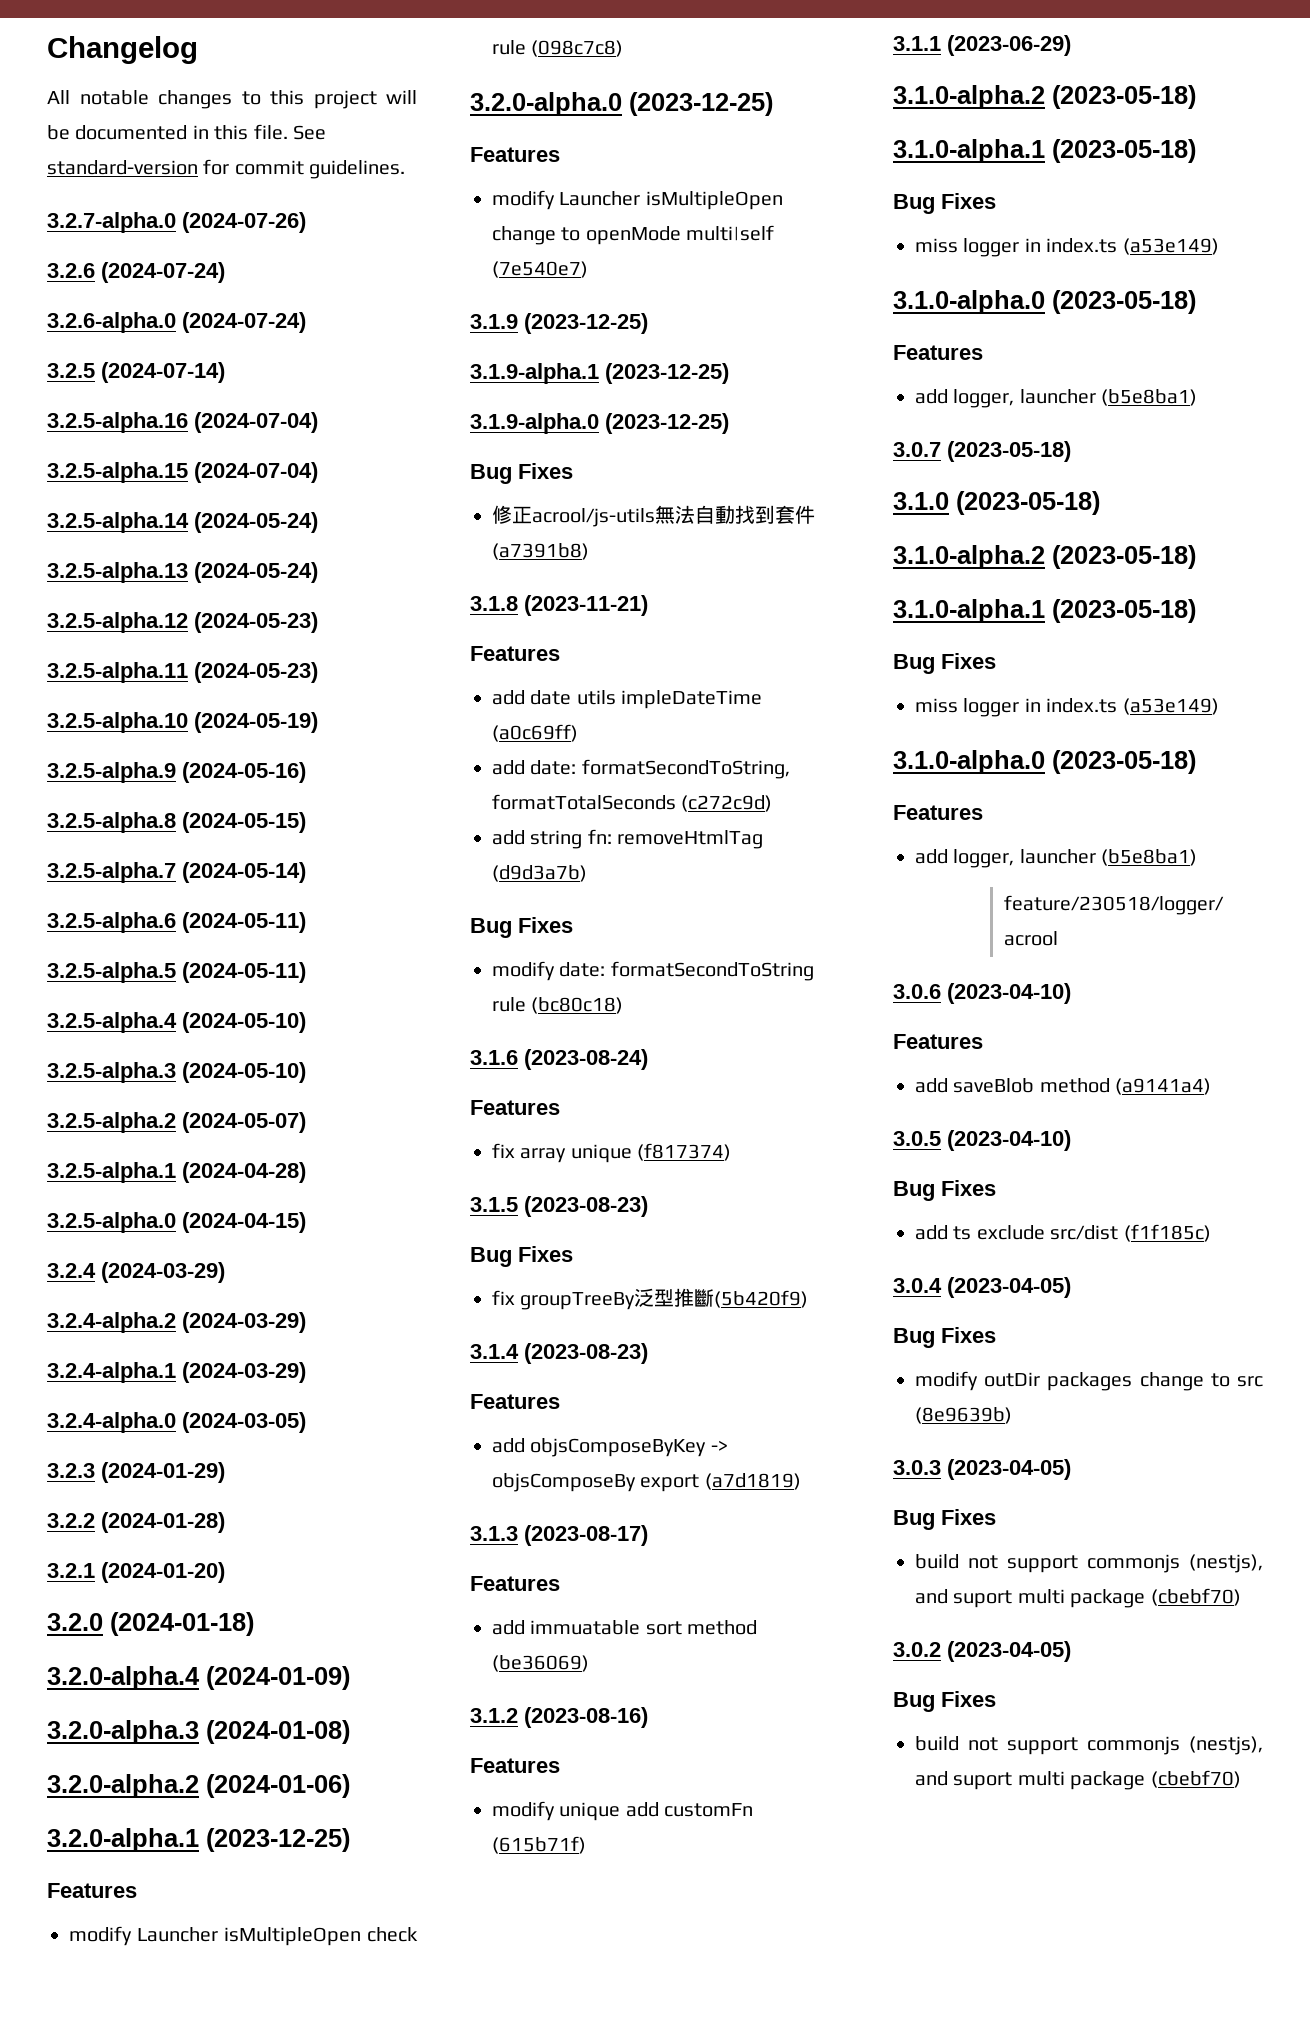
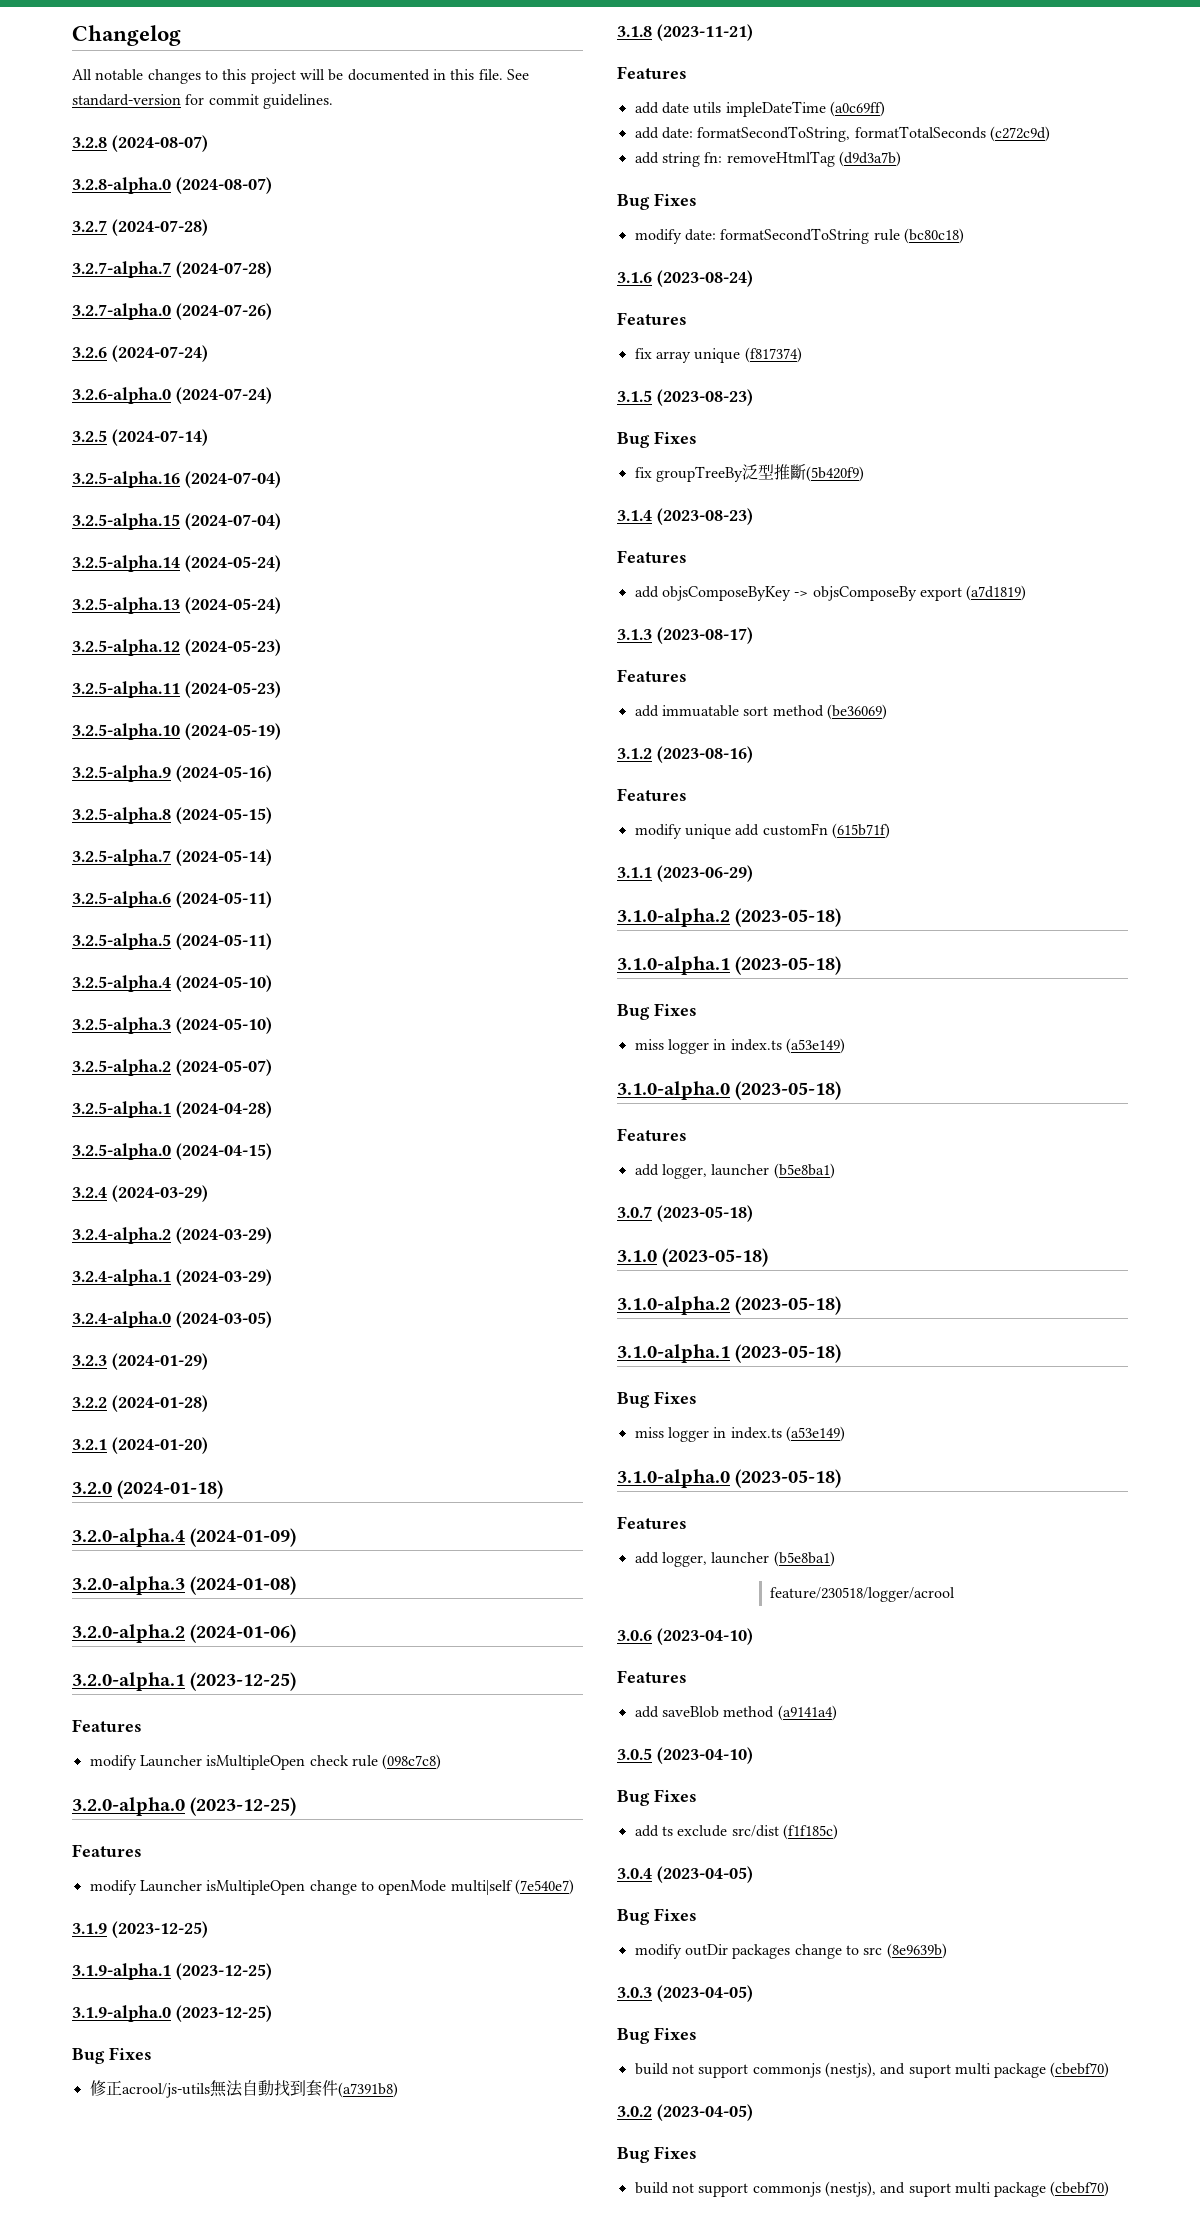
(406, 169) none -> [72,135,208,152] [72,177,272,194] [72,219,208,236] [72,261,272,278] // 3.2.8 (2024-08-07) // 3.2.8-alpha.0 (2024-08-07) // 3.2.7 (2024-07-28) // 3.2.7-alpha.7 (2024-07-28)

